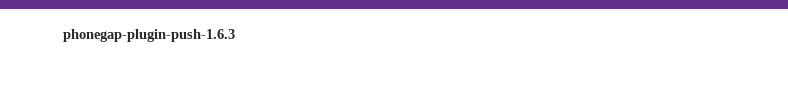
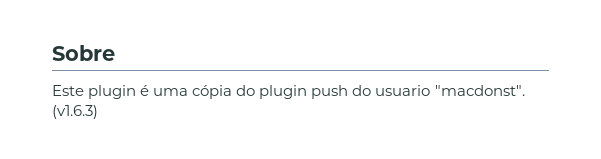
[63,29,235,42] phonegap-plugin-push-1.6.3 -> [52,45,115,61] [52,85,525,99] [52,105,98,119] Sobre // Este plugin é uma cópia do plugin push do usuario "macdonst". (v1.6.3)

